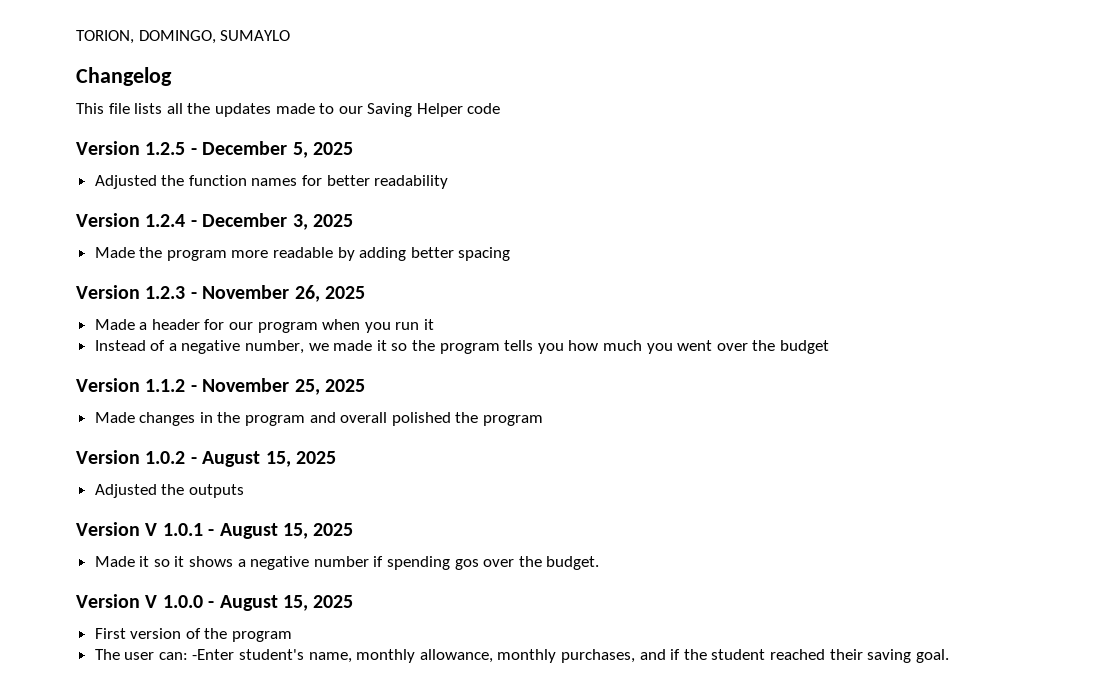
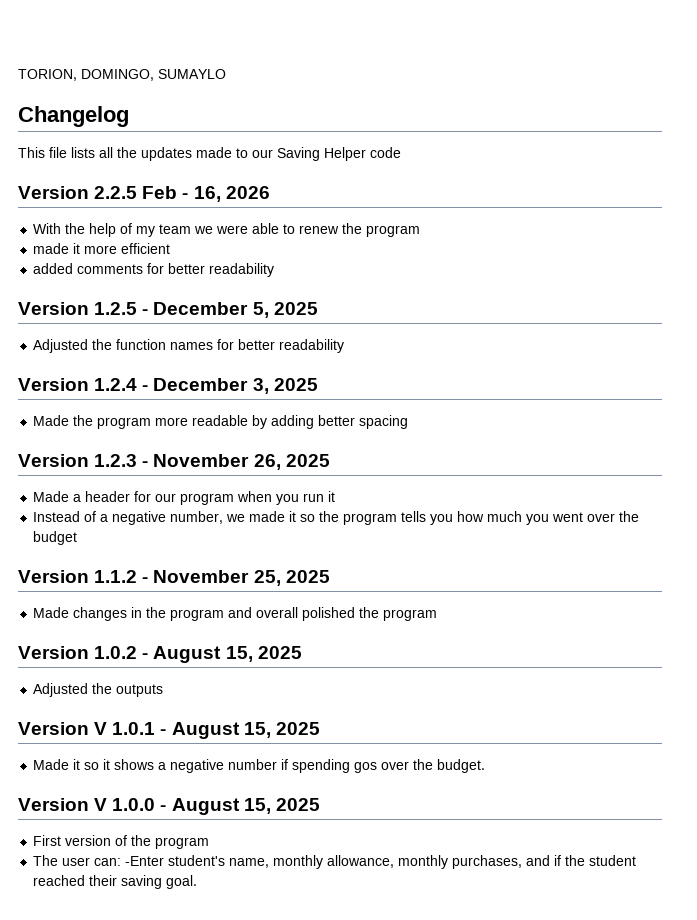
(501, 108) none -> [18,186,270,202] [33,223,421,237] [33,243,171,254] [33,263,275,277] // Version 2.2.5 Feb - 16, 2026 // With the help of my team we were able to renew the program // made it more efficient // added comments for better readability

